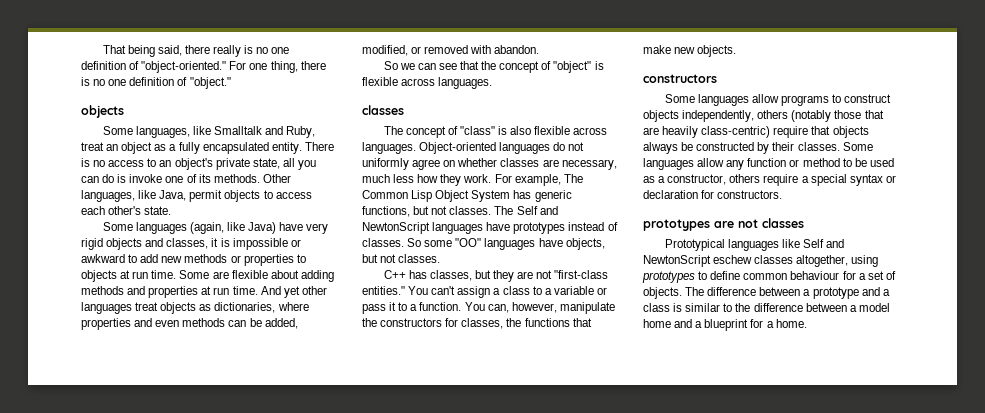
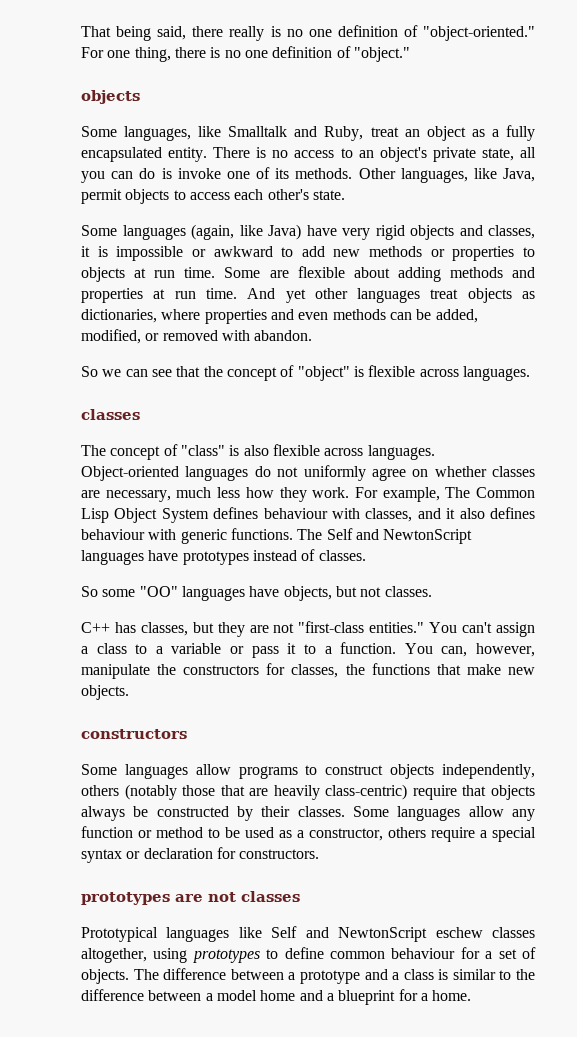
[513,190,572,202] [362,206,492,217] has generic functions, but not classes. -> [213,507,535,522] [81,528,293,544] defines behaviour with classes, and it also defines behaviour with generic functions.
(404, 242) none -> (366, 555) //

